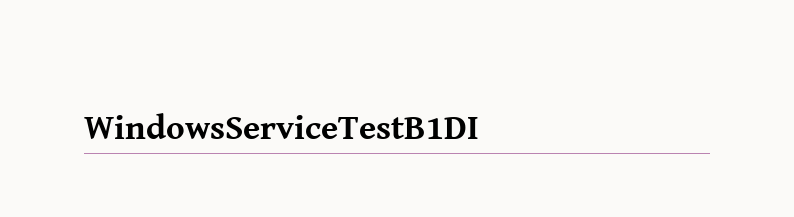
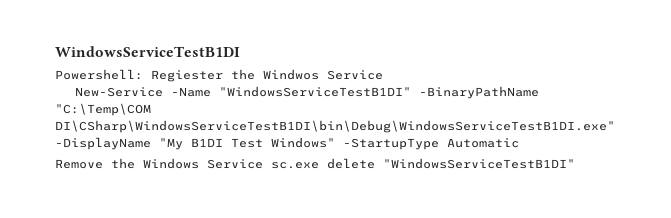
(479, 126) none -> [55,69,383,82] [74,86,539,99] [55,103,151,116] [55,120,615,133] [55,137,519,150] [55,158,575,169] // Powershell: Regiester the Windwos Service // New-Service -Name "WindowsServiceTestB1DI" -BinaryPathName "C:\Temp\COM DI\CSharp\WindowsServiceTestB1DI\bin\Debug\WindowsServiceTestB1DI.exe" -DisplayName "My B1DI Test Windows" -StartupType Automatic // Remove the Windows Service sc.exe delete "WindowsServiceTestB1DI"

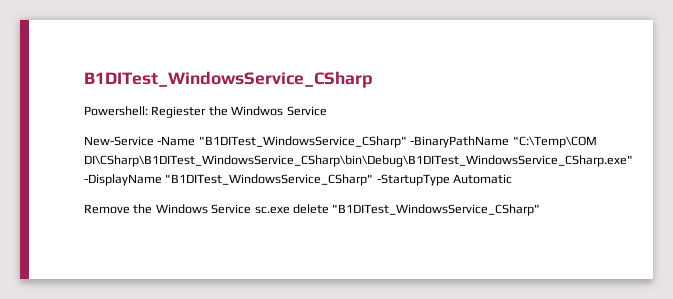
[55,46,240,57] WindowsServiceTestB1DI -> [84,71,373,88] B1DITest_WindowsService_CSharp
[218,86,411,97] "WindowsServiceTestB1DI" -> [198,136,407,148] "B1DITest_WindowsService_CSharp"
[55,120,615,133] [55,137,335,150] DI\CSharp\WindowsServiceTestB1DI\bin\Debug\WindowsServiceTestB1DI.exe" -DisplayName "My B1DI Test Windows" -> [84,155,633,167] [84,174,374,186] DI\CSharp\B1DITest_WindowsService_CSharp\bin\Debug\B1DITest_WindowsService_CSharp.exe" -DisplayName "B1DITest_WindowsService_CSharp"
[383,158,575,169] "WindowsServiceTestB1DI" -> [332,204,541,216] "B1DITest_WindowsService_CSharp"

